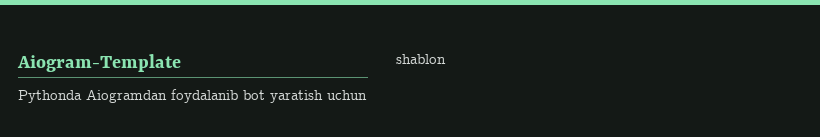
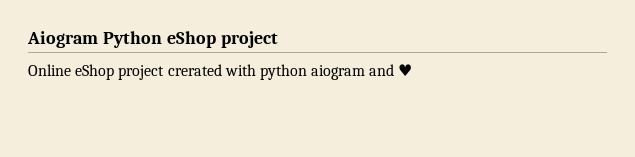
[17,54,181,72] [18,89,367,103] [396,54,446,64] Aiogram-Template // Pythonda Aiogramdan foydalanib bot yaratish uchun shablon -> [27,31,278,48] [28,64,413,80] Aiogram Python eShop project // Online eShop project crerated with python aiogram and ♥

